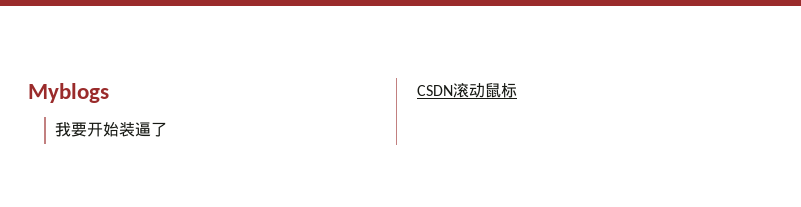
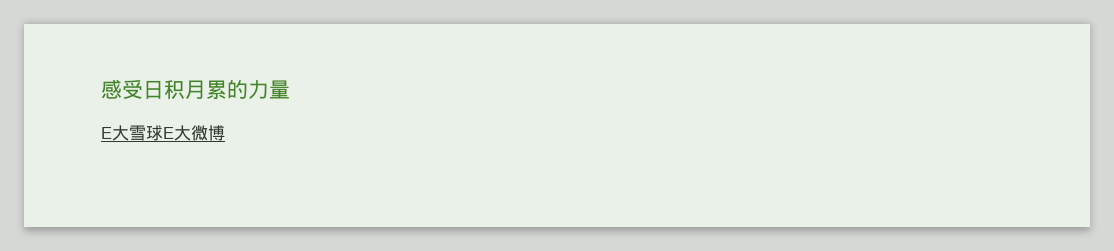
[28,83,109,103] [55,122,168,137] [417,83,517,98] Myblogs // 我要开始装逼了 // CSDN滚动鼠标 -> [101,79,290,100] [101,125,225,141] 感受日积月累的力量 // E大雪球E大微博

